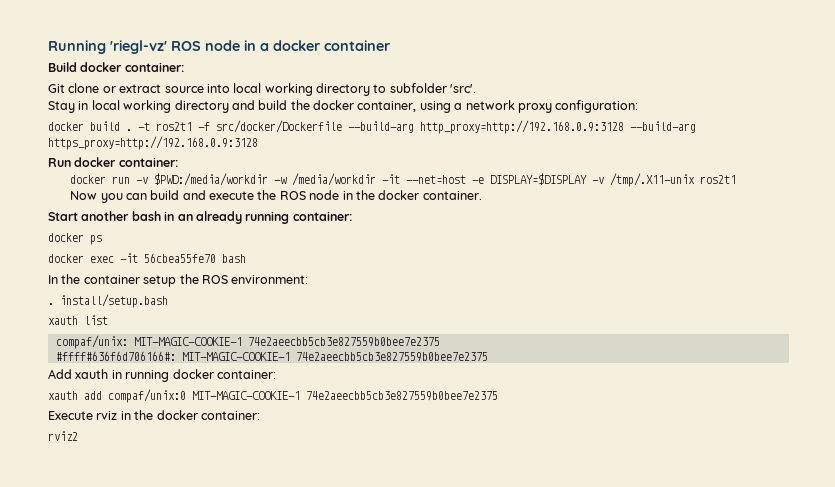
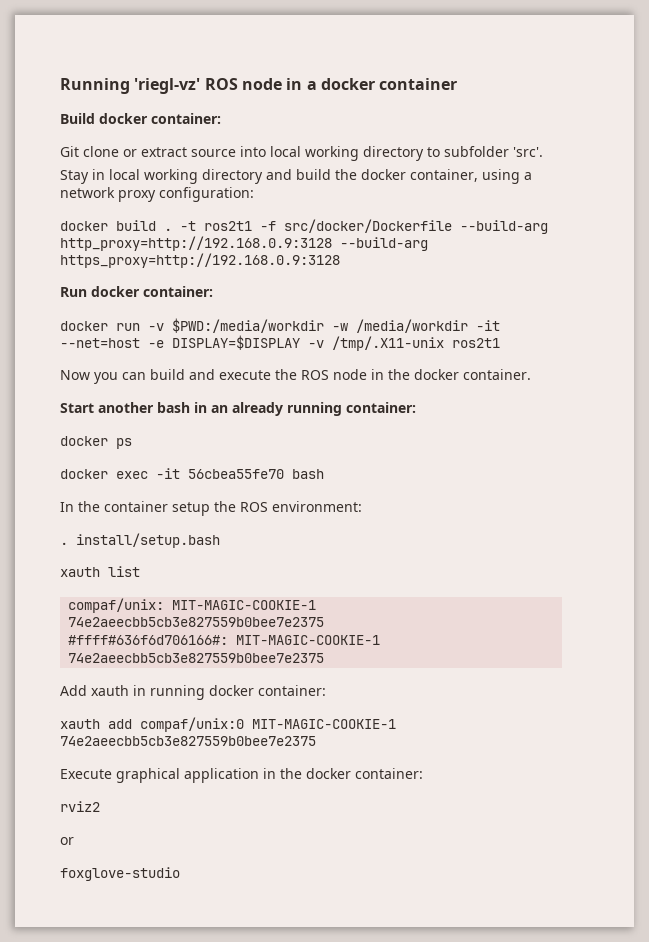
[96,411,118,420] rviz -> [116,768,259,783] graphical application
(78, 436) none -> [60,837,74,845] [60,867,180,881] // or // foxglove-studio

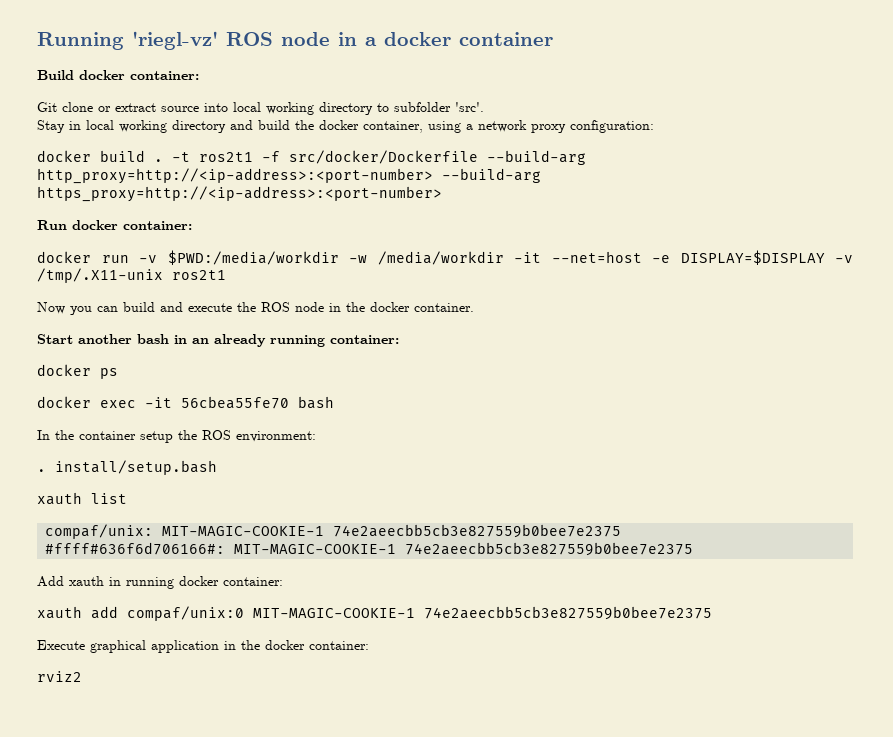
[60,236,428,251] [60,253,340,268] http_proxy=http://192.168.0.9:3128 --build-arg https_proxy=http://192.168.0.9:3128 -> [37,168,541,184] [37,186,442,202] http_proxy=http://<ip-address>:<port-number> --build-arg https_proxy=http://<ip-address>:<port-number>
[60,837,74,845] [60,867,180,881] // or // foxglove-studio -> (82, 676) none

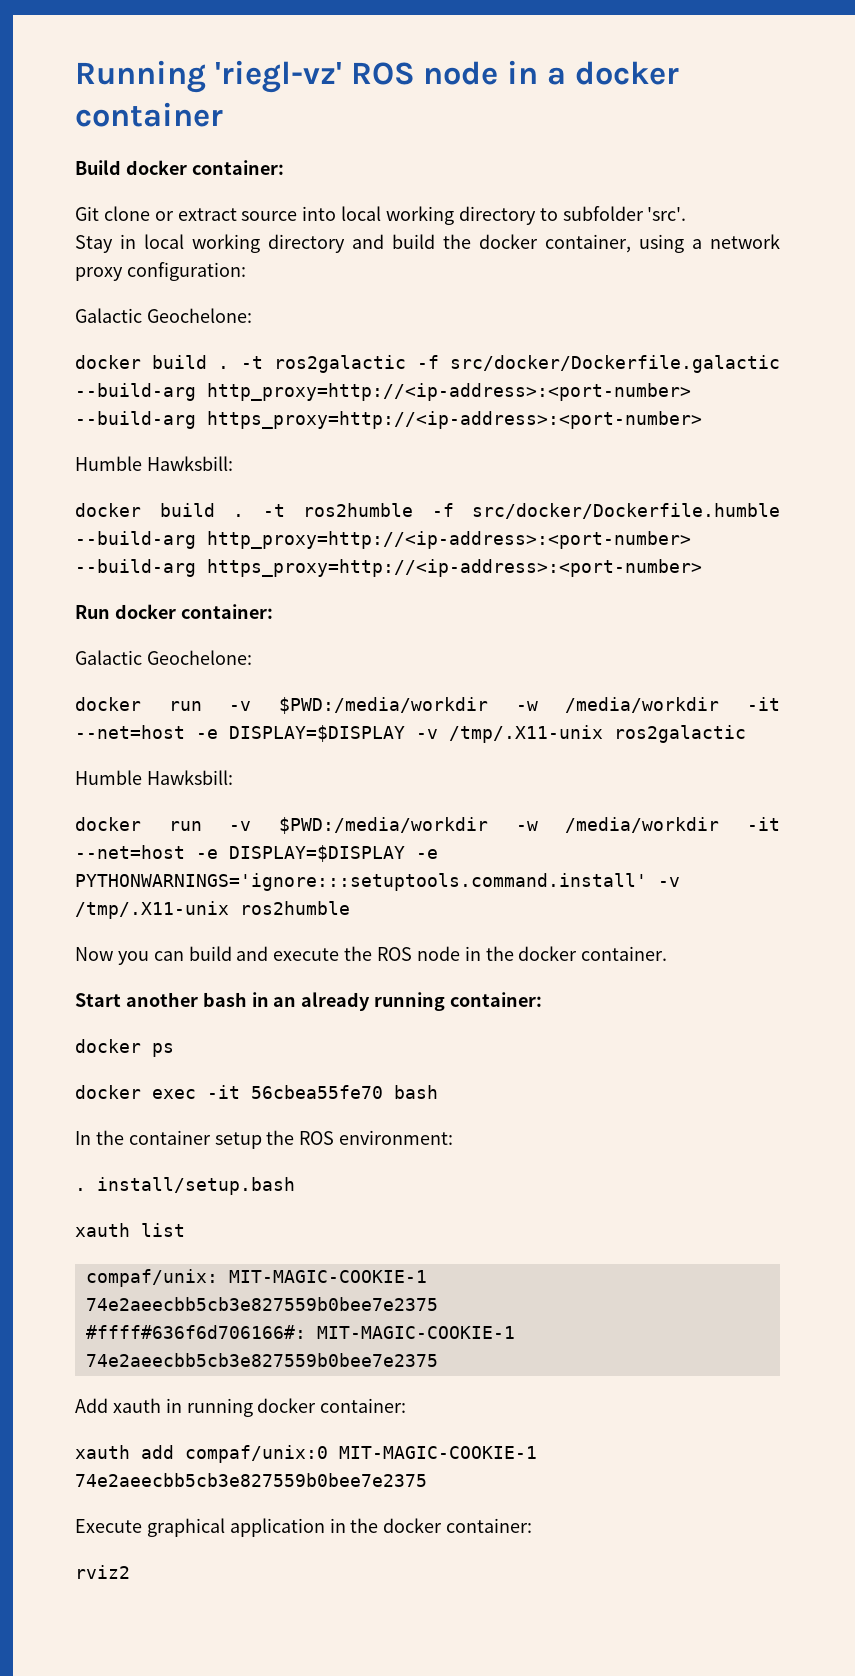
[37,150,478,164] // docker build . -t ros2t1 -f src/docker/Dockerfile -> [75,308,252,323] [75,355,780,373] [75,383,691,401] [75,411,702,429] [75,456,233,471] [75,503,780,519] // Galactic Geochelone: // docker build . -t ros2galactic -f src/docker/Dockerfile.galactic --build-arg http_proxy=http://<ip-address>:<port-number> --build-arg https_proxy=http://<ip-address>:<port-number> // Humble Hawksbill: // docker build . -t ros2humble -f src/docker/Dockerfile.humble
(192, 225) none -> [75,650,252,665] // Galactic Geochelone:
[172,270,226,280] ros2t1 -> [614,725,746,743] [75,770,233,785] [75,817,780,834] [75,845,438,862] [75,873,680,891] [75,901,350,919] ros2galactic // Humble Hawksbill: // docker run -v $PWD:/media/workdir -w /media/workdir -it --net=host -e DISPLAY=$DISPLAY -e PYTHONWARNINGS='ignore:::setuptools.command.install' -v /tmp/.X11-unix ros2humble

